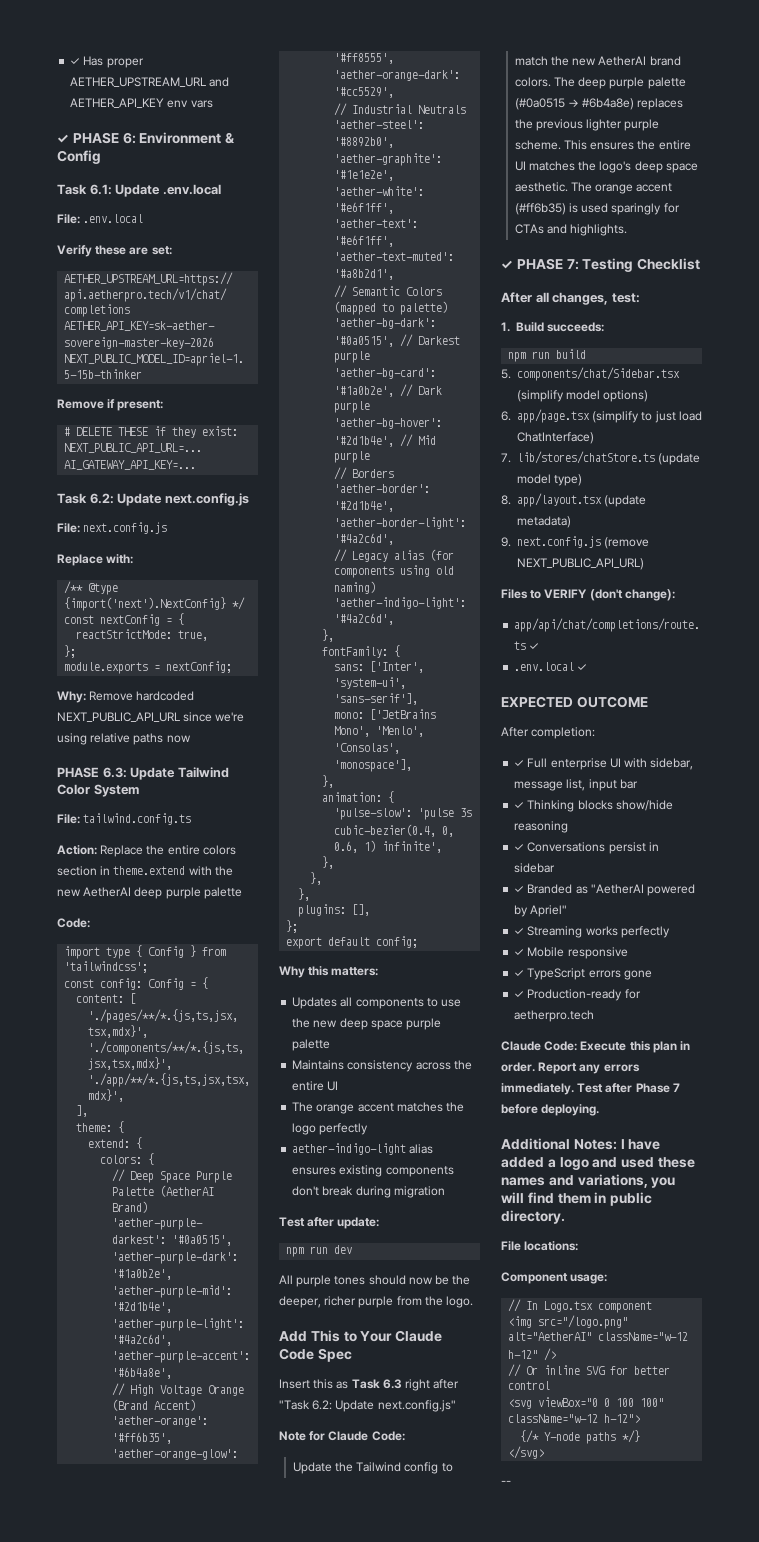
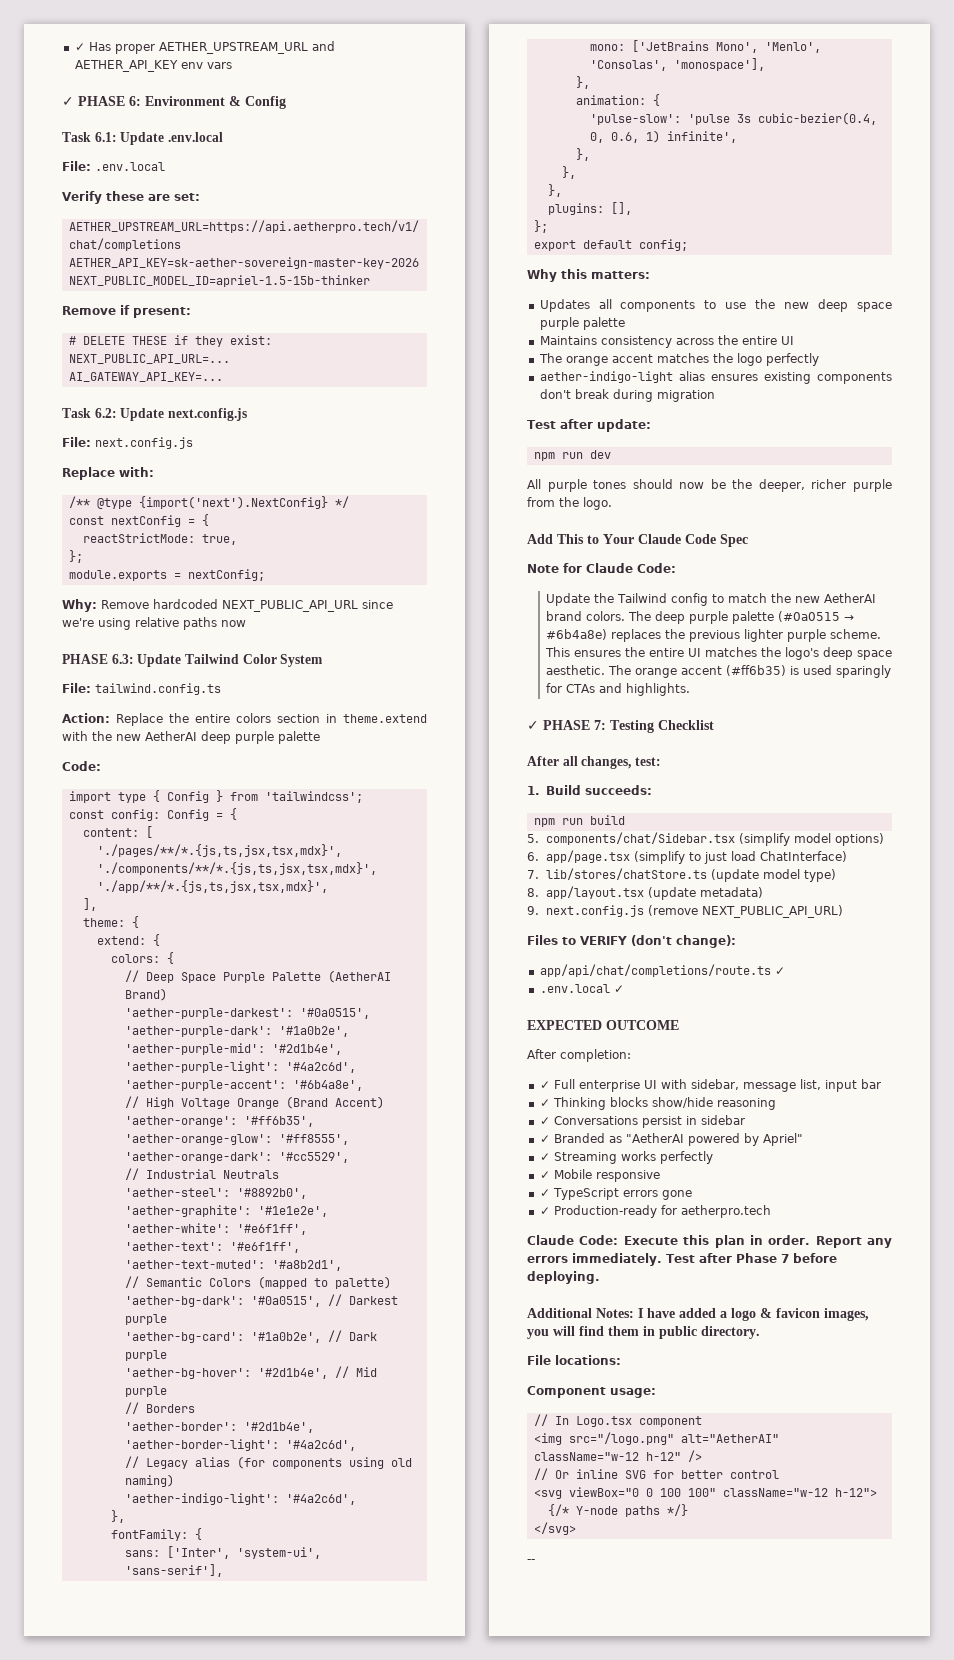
[279,1379,460,1391] [279,1400,456,1412] // Insert this as Task 6.3 right after "Task 6.2: Update next.config.js" -> (748, 540) none
[592,1157,695,1168] [501,1174,648,1188] and used these names and variations, -> [760,1308,869,1321] & favicon images,

